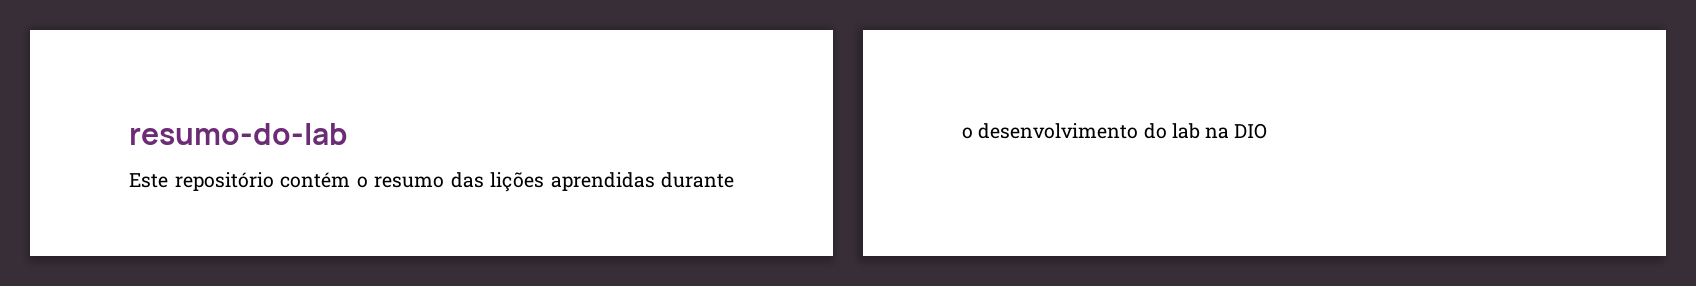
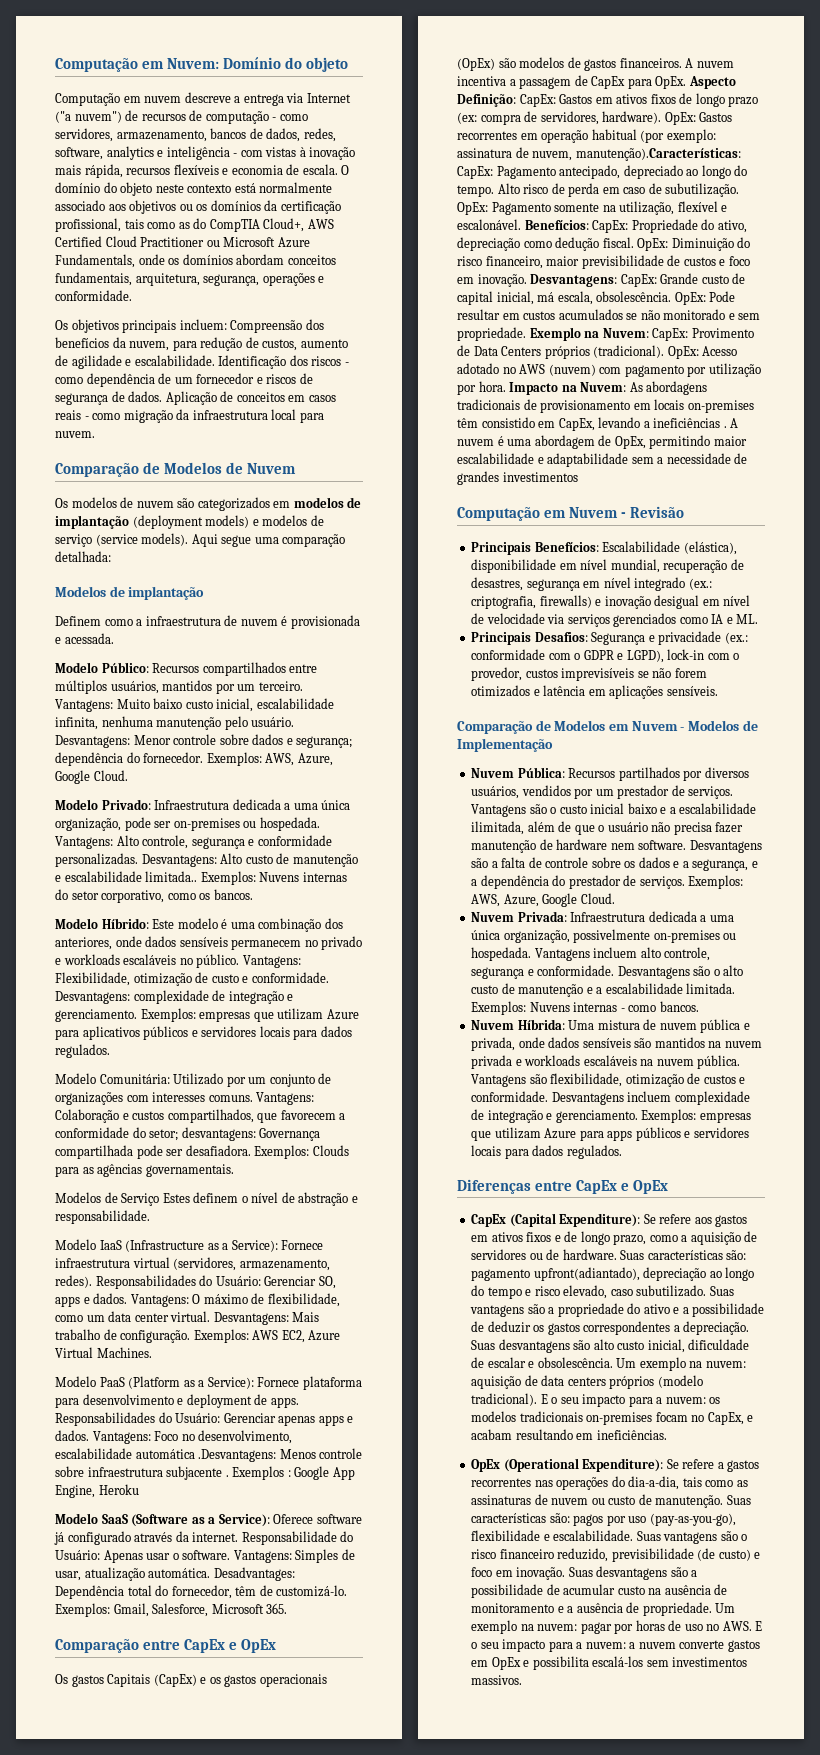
[129,123,347,145] [129,172,734,192] [962,123,1268,139] resumo-do-lab // Este repositório contém o resumo das lições aprendidas durante o desenvolvimento do lab na DIO -> [55,57,349,72] [55,92,351,106] [55,110,308,124] [55,128,336,142] [55,146,356,160] [55,164,350,178] [55,182,333,196] [55,200,341,214] [55,218,334,232] [55,236,310,248] [55,254,336,268] [55,272,325,286] [55,290,132,301] [55,319,324,333] [55,337,348,351] [55,355,349,369] [55,373,313,387] [55,391,336,405] [55,409,324,423] [55,431,95,438] [55,462,297,477] [55,497,362,511] [55,515,324,529] [55,533,346,547] [55,551,111,562] [55,586,205,600] [55,615,360,629] [55,633,114,644] [55,662,318,676] [55,680,303,694] [55,698,334,712] [55,716,295,730] [55,734,353,748] [55,752,333,766] [55,770,128,784] [55,799,351,810] [55,817,320,831] [55,835,332,849] [55,853,358,867] [55,871,347,885] [55,889,253,903] [55,918,343,932] [55,936,363,950] [55,954,301,968] [55,972,329,986] [55,990,294,1004] [55,1008,359,1022] [55,1026,352,1040] [55,1044,110,1058] [55,1073,332,1087] [55,1092,315,1105] [55,1109,346,1123] [55,1127,321,1141] [55,1145,349,1159] [55,1164,234,1177] [55,1192,358,1206] [55,1210,150,1224] [55,1239,324,1252] [55,1257,330,1271] [55,1275,336,1289] [55,1293,340,1307] [55,1311,320,1325] [55,1329,341,1343] [55,1347,152,1358] [55,1376,362,1390] [55,1394,299,1408] [55,1412,354,1426] [55,1430,293,1444] [55,1448,363,1462] [55,1466,355,1480] [55,1484,139,1498] [55,1513,362,1527] [54,1531,354,1545] [55,1549,355,1563] [55,1567,295,1581] [55,1585,348,1599] [55,1603,288,1617] [55,1639,277,1653] [55,1674,327,1687] [457,57,734,71] [457,75,736,89] [457,93,759,107] [457,111,733,125] [457,129,716,143] [457,147,741,161] [457,165,748,179] [457,183,740,197] [457,201,728,215] [457,219,747,233] [457,237,751,251] [457,255,750,269] [457,273,746,287] [457,291,736,305] [457,309,761,320] [457,327,754,341] [457,345,738,359] [457,363,761,377] [457,381,708,395] [457,399,754,413] [457,417,739,431] [457,435,747,449] [457,453,748,467] [457,471,578,485] [457,506,685,521] [471,541,737,555] [471,559,744,573] [471,577,712,591] [471,595,751,609] [471,613,759,627] [471,631,748,645] [471,649,740,663] [471,667,707,681] [471,685,718,699] [457,720,758,734] [457,738,553,752] [471,767,749,781] [471,785,734,799] [471,803,757,817] [471,821,744,835] [471,839,762,853] [471,857,758,871] [471,875,744,889] [471,893,615,907] [471,911,734,922] [471,929,737,943] [471,947,711,961] [471,965,744,979] [471,983,736,997] [471,1001,699,1015] [471,1019,750,1033] [471,1037,762,1051] [471,1055,741,1069] [471,1073,746,1087] [471,1091,750,1105] [471,1109,751,1123] [471,1127,749,1141] [471,1145,622,1159] [457,1179,668,1194] [471,1213,748,1227] [471,1231,758,1245] [471,1249,747,1260] [471,1267,755,1281] [471,1285,734,1299] [470,1303,765,1317] [471,1321,750,1335] [471,1339,750,1353] [471,1357,746,1371] [471,1375,703,1389] [471,1393,721,1407] [471,1411,754,1425] [471,1429,667,1440] [471,1458,760,1472] [471,1476,748,1490] [471,1494,751,1508] [471,1513,736,1526] [471,1530,748,1544] [471,1548,761,1562] [471,1566,698,1580] [471,1584,728,1598] [471,1602,736,1616] [471,1620,763,1634] [471,1639,760,1652] [471,1656,748,1670] [471,1675,523,1685] Computação em Nuvem: Domínio do objeto // Computação em nuvem descreve a entrega via Internet ("a nuvem") de recursos de computação - como servidores, armazenamento, bancos de dados, redes, software, analytics e inteligência - com vistas à inovação mais rápida, recursos flexíveis e economia de escala. O domínio do objeto neste contexto está normalmente associado aos objetivos ou os domínios da certificação profissional, tais como as do CompTIA Cloud+, AWS Certified Cloud Practitioner ou Microsoft Azure Fundamentals, onde os domínios abordam conceitos fundamentais, arquitetura, segurança, operações e conformidade. // Os objetivos principais incluem: Compreensão dos benefícios da nuvem, para redução de custos, aumento de agilidade e escalabilidade. Identificação dos riscos - como dependência de um fornecedor e riscos de segurança de dados. Aplicação de conceitos em casos reais - como migração da infraestrutura local para nuvem. // Comparação de Modelos de Nuvem // Os modelos de nuvem são categorizados em modelos de implantação (deployment models) e modelos de serviço (service models). Aqui segue uma comparação detalhada: // Modelos de implantação // Definem como a infraestrutura de nuvem é provisionada e acessada. // Modelo Público: Recursos compartilhados entre múltiplos usuários, mantidos por um terceiro. Vantagens: Muito baixo custo inicial, escalabilidade infinita, nenhuma manutenção pelo usuário. Desvantagens: Menor controle sobre dados e segurança; dependência do fornecedor. Exemplos: AWS, Azure, Google Cloud. // Modelo Privado: Infraestrutura dedicada a uma única organização, pode ser on-premises ou hospedada. Vantagens: Alto controle, segurança e conformidade personalizadas. Desvantagens: Alto custo de manutenção e escalabilidade limitada.. Exemplos: Nuvens internas do setor corporativo, como os bancos. // Modelo Híbrido: Este modelo é uma combinação dos anteriores, onde dados sensíveis permanecem no privado e workloads escaláveis no público. Vantagens: Flexibilidade, otimização de custo e conformidade. Desvantagens: complexidade de integração e gerenciamento. Exemplos: empresas que utilizam Azure para aplicativos públicos e servidores locais para dados regulados. // Modelo Comunitária: Utilizado por um conjunto de organizações com interesses comuns. Vantagens: Colaboração e custos compartilhados, que favorecem a conformidade do setor; desvantagens: Governança compartilhada pode ser desafiadora. Exemplos: Clouds para as agências governamentais. // Modelos de Serviço Estes definem o nível de abstração e responsabilidade. // Modelo IaaS (Infrastructure as a Service): Fornece infraestrutura virtual (servidores, armazenamento, redes). Responsabilidades do Usuário: Gerenciar SO, apps e dados. Vantagens: O máximo de flexibilidade, como um data center virtual. Desvantagens: Mais trabalho de configuração. Exemplos: AWS EC2, Azure Virtual Machines. // Modelo PaaS (Platform as a Service): Fornece plataforma para desenvolvimento e deployment de apps. Responsabilidades do Usuário: Gerenciar apenas apps e dados. Vantagens: Foco no desenvolvimento, escalabilidade automática .Desvantagens: Menos controle sobre infraestrutura subjacente . Exemplos : Google App Engine, Heroku // Modelo SaaS (Software as a Service): Oferece software já configurado através da internet. Responsabilidade do Usuário: Apenas usar o software. Vantagens: Simples de usar, atualização automática. Desadvantages: Dependência total do fornecedor, têm de customizá-lo. Exemplos: Gmail, Salesforce, Microsoft 365. // Comparação entre CapEx e OpEx // Os gastos Capitais (CapEx) e os gastos operacionais (OpEx) são modelos de gastos financeiros. A nuvem incentiva a passagem de CapEx para OpEx. Aspecto Definição: CapEx: Gastos em ativos fixos de longo prazo (ex: compra de servidores, hardware). OpEx: Gastos recorrentes em operação habitual (por exemplo: assinatura de nuvem, manutenção).Características: CapEx: Pagamento antecipado, depreciado ao longo do tempo. Alto risco de perda em caso de subutilização. OpEx: Pagamento somente na utilização, flexível e escalonável. Benefícios: CapEx: Propriedade do ativo, depreciação como dedução fiscal. OpEx: Diminuição do risco financeiro, maior previsibilidade de custos e foco em inovação. Desvantagens: CapEx: Grande custo de capital inicial, má escala, obsolescência. OpEx: Pode resultar em custos acumulados se não monitorado e sem propriedade. Exemplo na Nuvem: CapEx: Provimento de Data Centers próprios (tradicional). OpEx: Acesso adotado no AWS (nuvem) com pagamento por utilização por hora. Impacto na Nuvem: As abordagens tradicionais de provisionamento em locais on-premises têm consistido em CapEx, levando a ineficiências . A nuvem é uma abordagem de OpEx, permitindo maior escalabilidade e adaptabilidade sem a necessidade de grandes investimentos // Computação em Nuvem - Revisão // Principais Benefícios: Escalabilidade (elástica), disponibilidade em nível mundial, recuperação de desastres, segurança em nível integrado (ex.: criptografia, firewalls) e inovação desigual em nível de velocidade via serviços gerenciados como IA e ML. // Principais Desafios: Segurança e privacidade (ex.: conformidade com o GDPR e LGPD), lock-in com o provedor, custos imprevisíveis se não forem otimizados e latência em aplicações sensíveis. // Comparação de Modelos em Nuvem - Modelos de Implementação // Nuvem Pública: Recursos partilhados por diversos usuários, vendidos por um prestador de serviços. Vantagens são o custo inicial baixo e a escalabilidade ilimitada, além de que o usuário não precisa fazer manutenção de hardware nem software. Desvantagens são a falta de controle sobre os dados e a segurança, e a dependência do prestador de serviços. Exemplos: AWS, Azure, Google Cloud. // Nuvem Privada: Infraestrutura dedicada a uma única organização, possivelmente on-premises ou hospedada. Vantagens incluem alto controle, segurança e conformidade. Desvantagens são o alto custo de manutenção e a escalabilidade limitada. Exemplos: Nuvens internas - como bancos. // Nuvem Híbrida: Uma mistura de nuvem pública e privada, onde dados sensíveis são mantidos na nuvem privada e workloads escaláveis na nuvem pública. Vantagens são flexibilidade, otimização de custos e conformidade. Desvantagens incluem complexidade de integração e gerenciamento. Exemplos: empresas que utilizam Azure para apps públicos e servidores locais para dados regulados. // Diferenças entre CapEx e OpEx // CapEx (Capital Expenditure): Se refere aos gastos em ativos fixos e de longo prazo, como a aquisição de servidores ou de hardware. Suas características são: pagamento upfront(adiantado), depreciação ao longo do tempo e risco elevado, caso subutilizado. Suas vantagens são a propriedade do ativo e a possibilidade de deduzir os gastos correspondentes a depreciação. Suas desvantagens são alto custo inicial, dificuldade de escalar e obsolescência. Um exemplo na nuvem: aquisição de data centers próprios (modelo tradicional). E o seu impacto para a nuvem: os modelos tradicionais on-premises focam no CapEx, e acabam resultando em ineficiências. // OpEx (Operational Expenditure): Se refere a gastos recorrentes nas operações do dia-a-dia, tais como as assinaturas de nuvem ou custo de manutenção. Suas características são: pagos por uso (pay-as-you-go), flexibilidade e escalabilidade. Suas vantagens são o risco financeiro reduzido, previsibilidade (de custo) e foco em inovação. Suas desvantagens são a possibilidade de acumular custo na ausência de monitoramento e a ausência de propriedade. Um exemplo na nuvem: pagar por horas de uso no AWS. E o seu impacto para a nuvem: a nuvem converte gastos em OpEx e possibilita escalá-los sem investimentos massivos.

